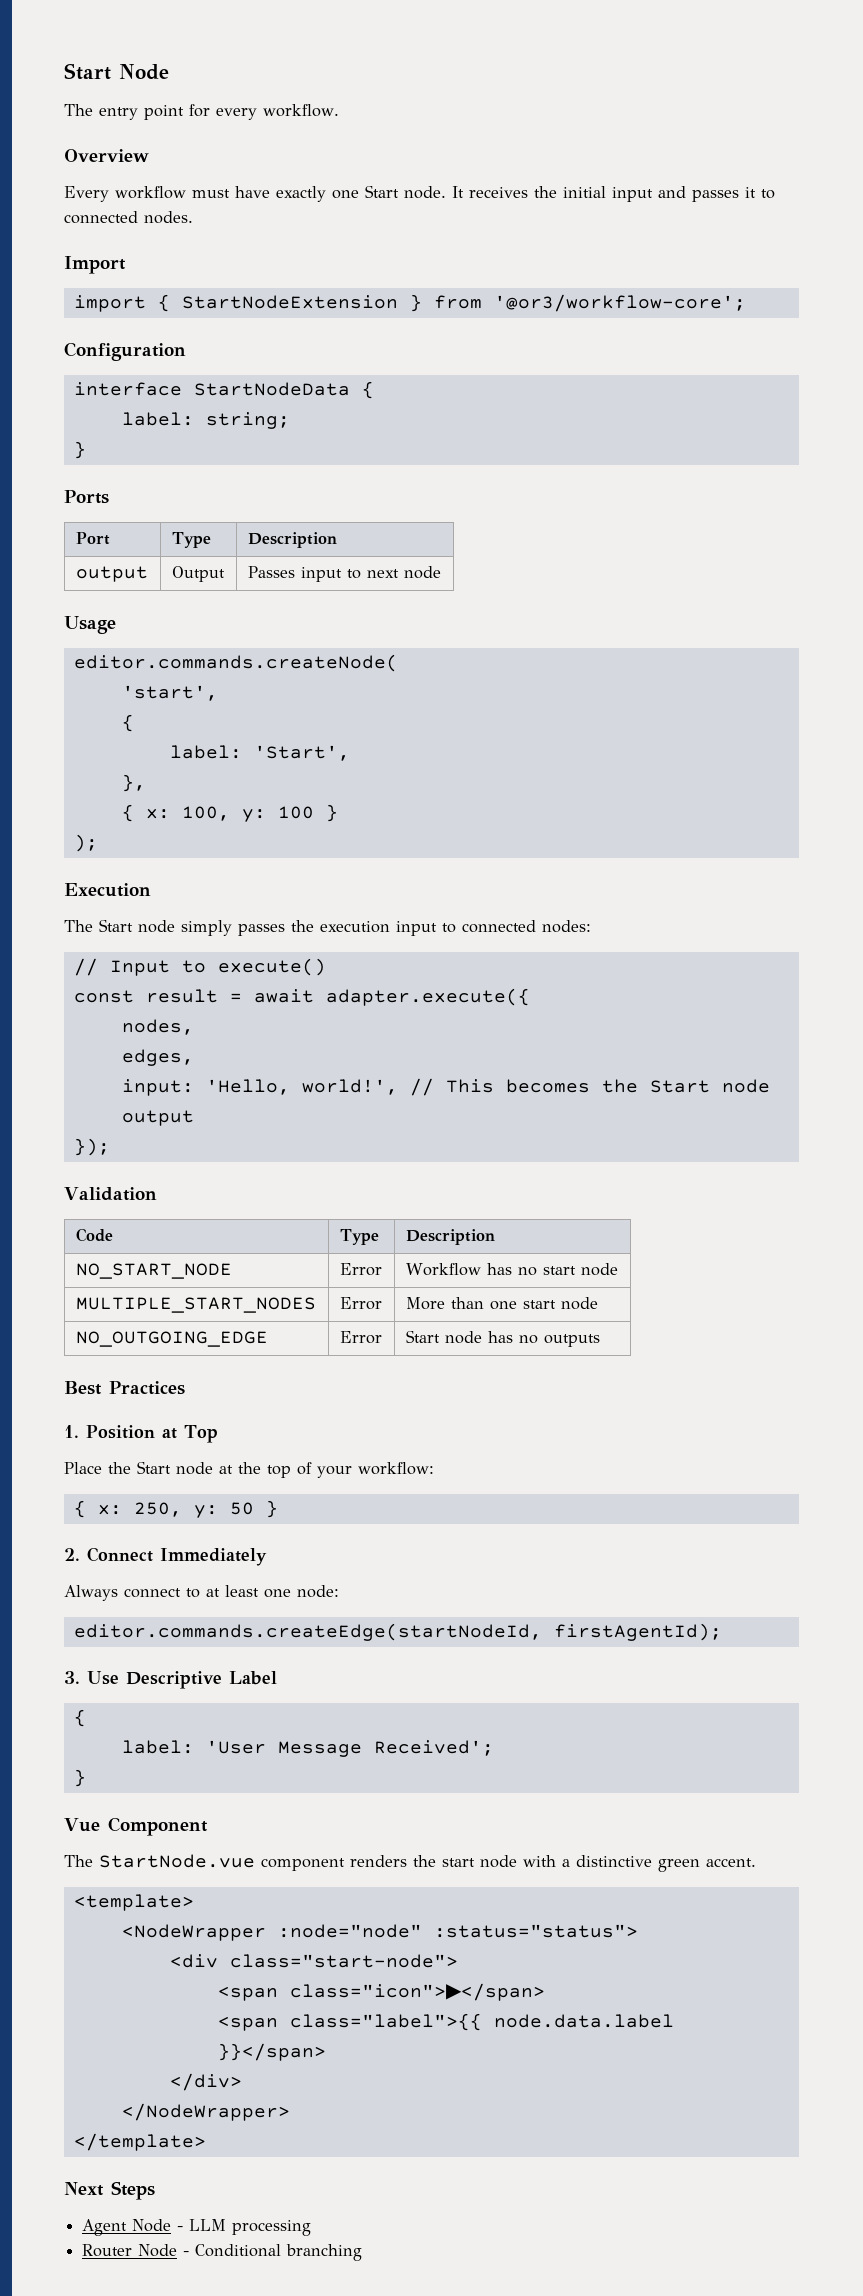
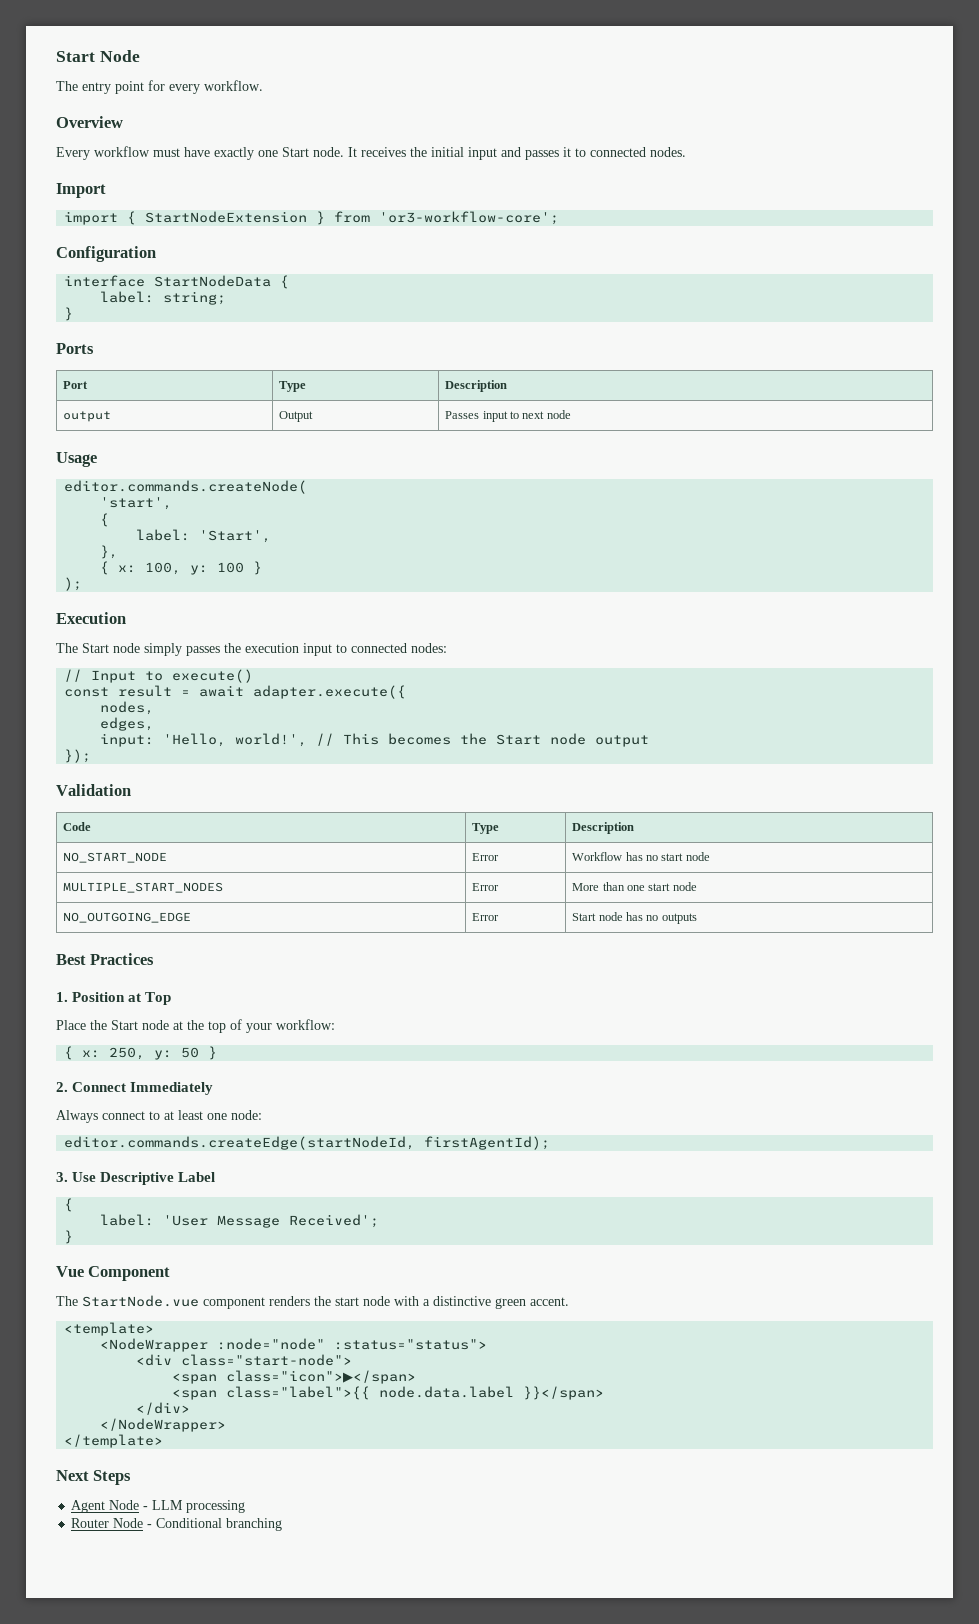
[493,294,746,312] '@or3/workflow-core'; -> [379,211,560,225] 'or3-workflow-core';

